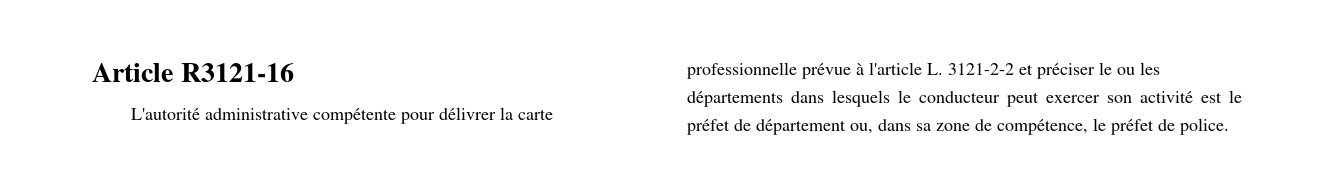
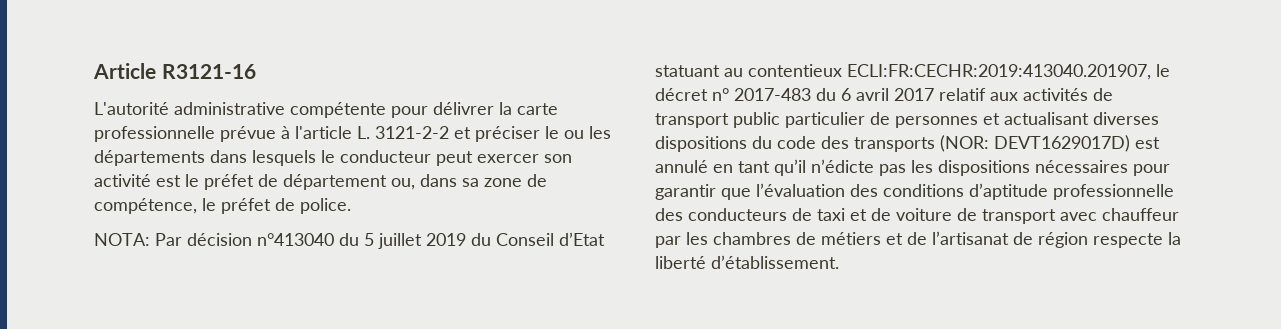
(1229, 126) none -> [94,232,605,249] [655,64,1170,80] [655,88,1113,101] [655,112,1159,128] [655,135,1160,152] [655,159,1170,176] [655,183,1174,200] [655,208,1179,224] [655,231,1181,248] [655,255,839,269] // NOTA: Par décision n°413040 du 5 juillet 2019 du Conseil d’Etat statuant au contentieux ECLI:FR:CECHR:2019:413040.201907, le décret n° 2017-483 du 6 avril 2017 relatif aux activités de transport public particulier de personnes et actualisant diverses dispositions du code des transports (NOR: DEVT1629017D) est annulé en tant qu’il n’édicte pas les dispositions nécessaires pour garantir que l’évaluation des conditions d’aptitude professionnelle des conducteurs de taxi et de voiture de transport avec chauffeur par les chambres de métiers et de l’artisanat de région respecte la liberté d’établissement.

